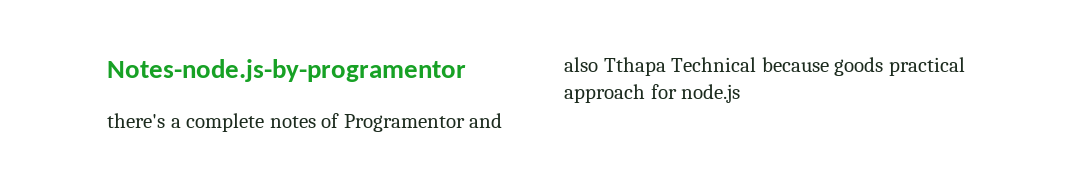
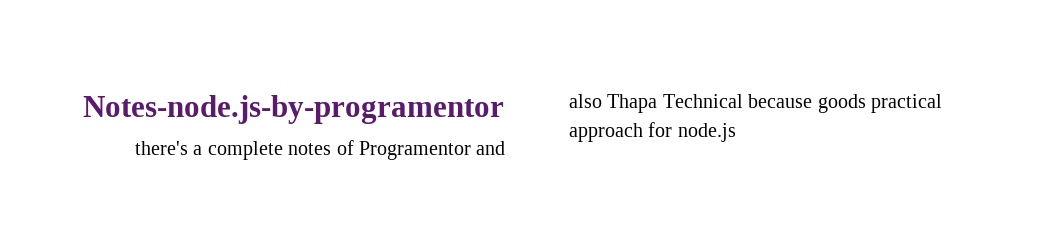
[603,57,666,76] Tthapa -> [607,94,658,113] Thapa

